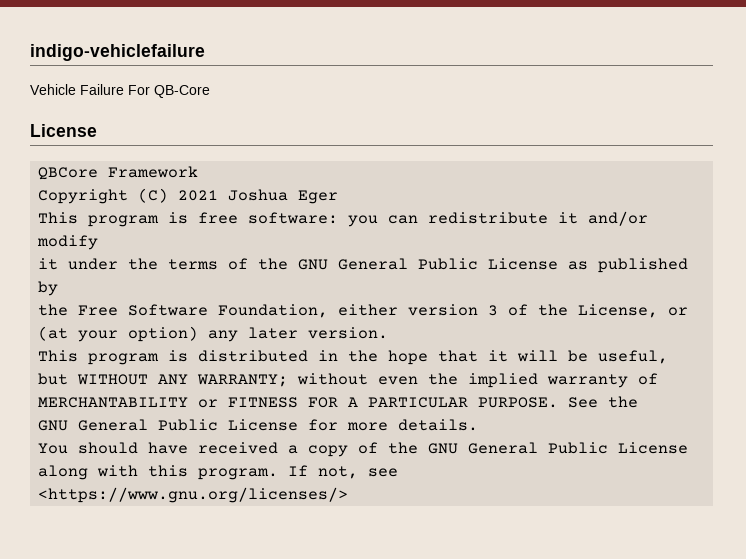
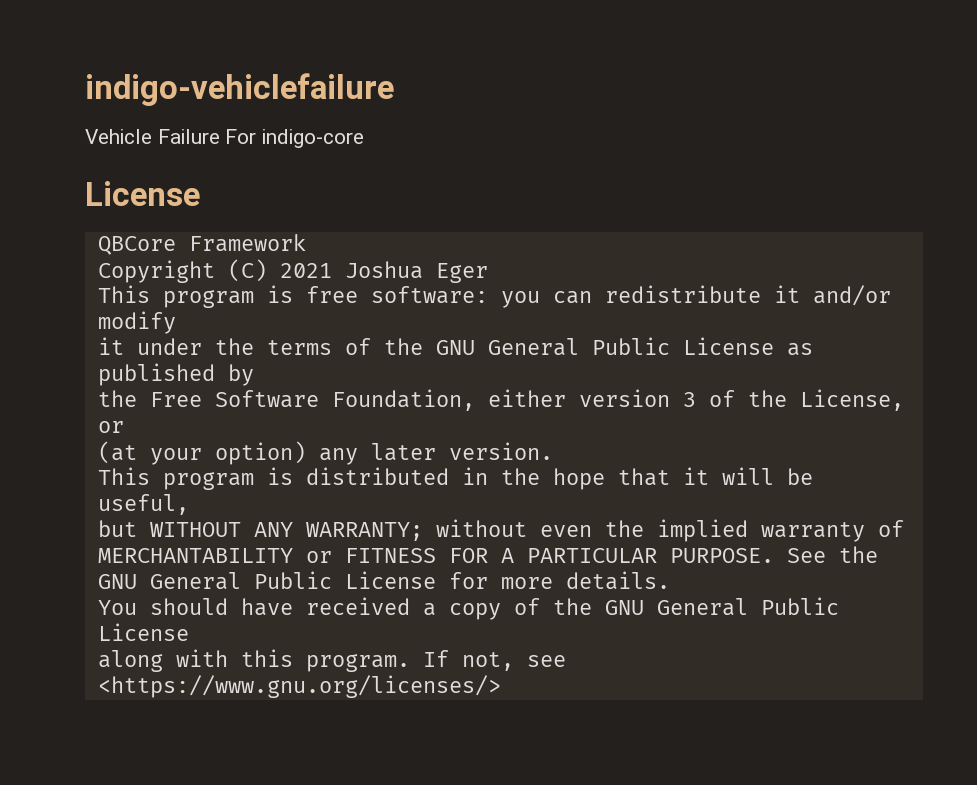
[154,85,210,98] QB-Core -> [262,129,365,148] indigo-core

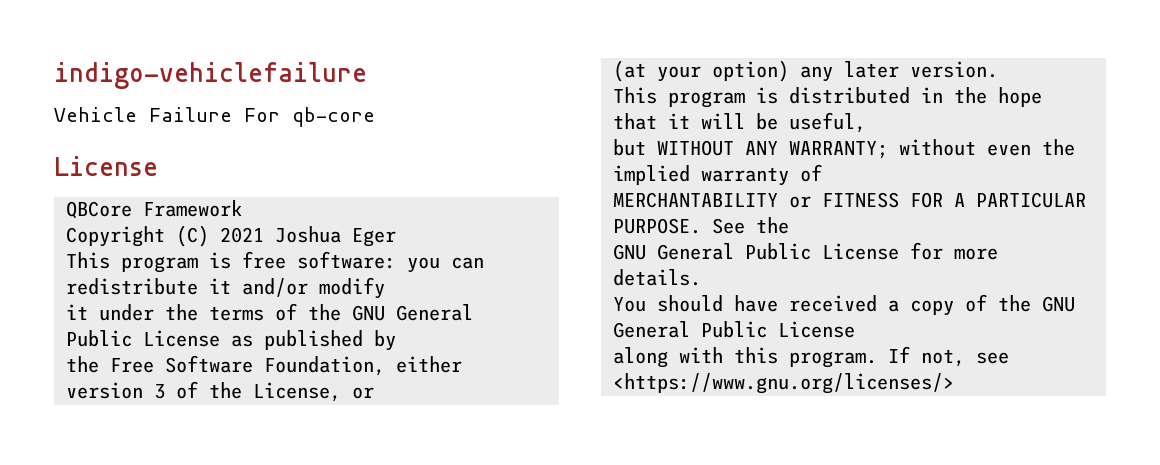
[262,129,365,148] indigo-core -> [292,107,375,127] qb-core

